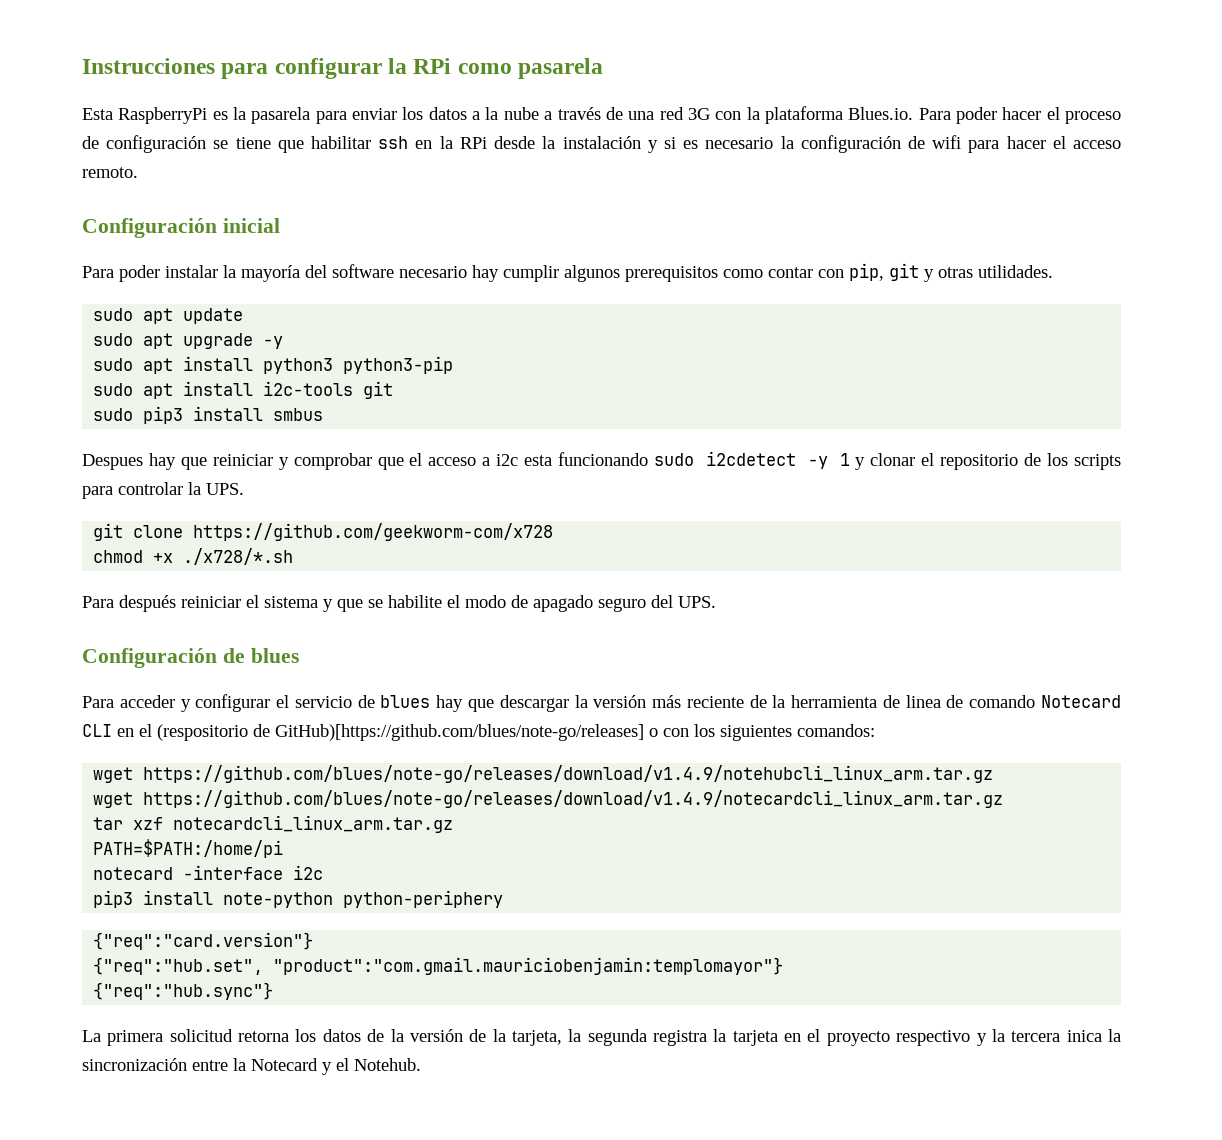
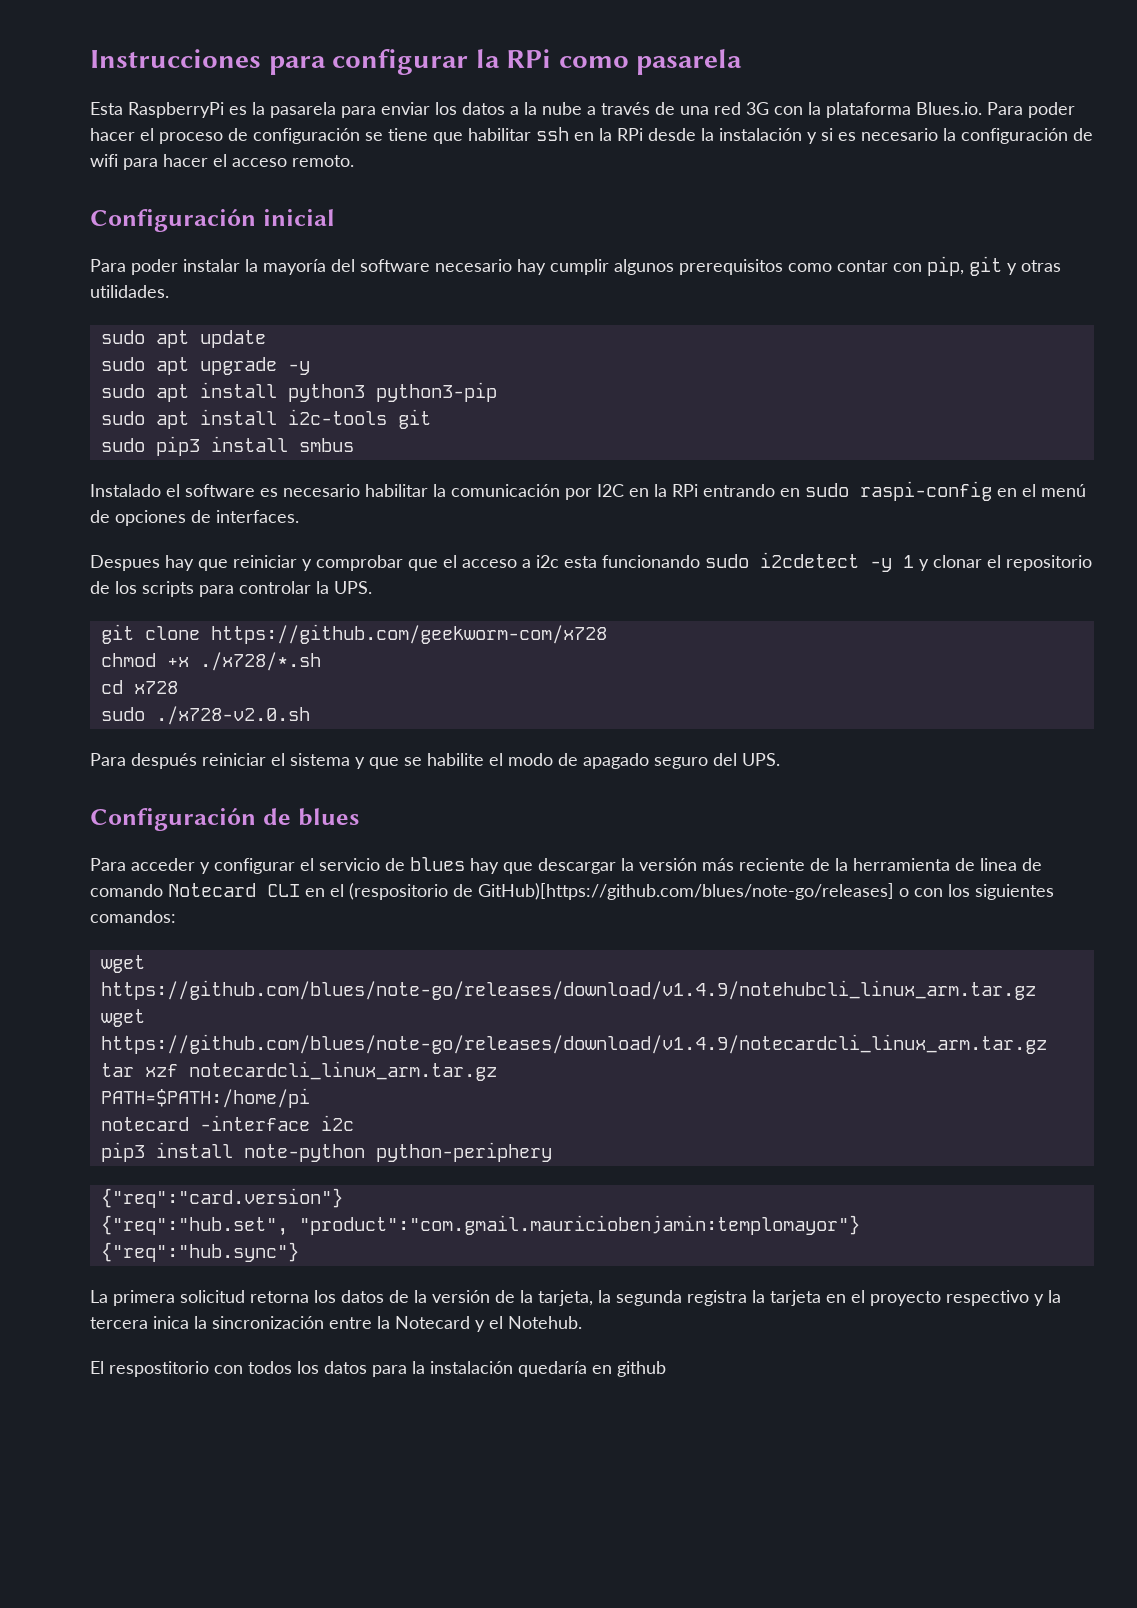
(324, 414) none -> [90,481,1086,501] [90,510,299,526] // Instalado el software es necesario habilitar la comunicación por I2C en la RPi entrando en sudo raspi-config en el menú de opciones de interfaces.
(294, 556) none -> [100,680,178,694] [100,706,310,725] // cd x728 // sudo ./x728-v2.0.sh
(421, 1064) none -> [90,1361,666,1377] // El respostitorio con todos los datos para la instalación quedaría en github

